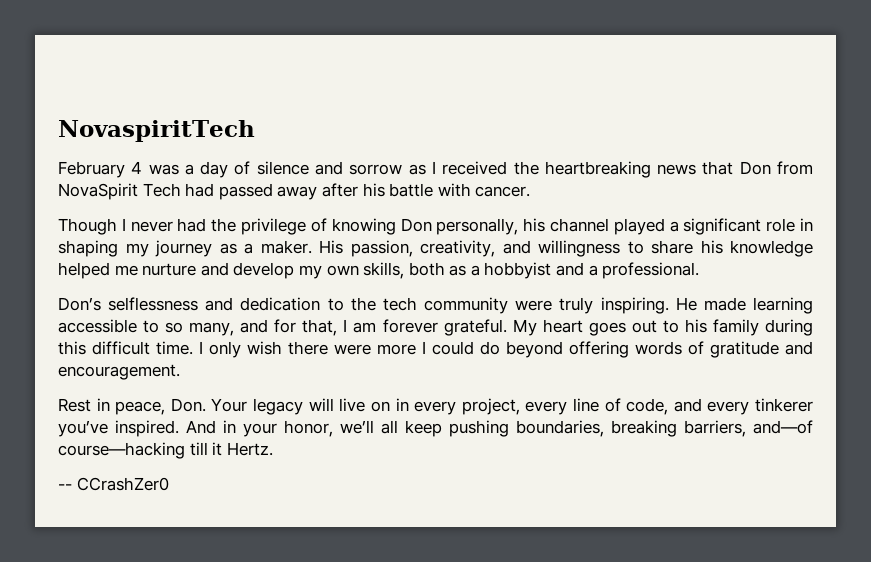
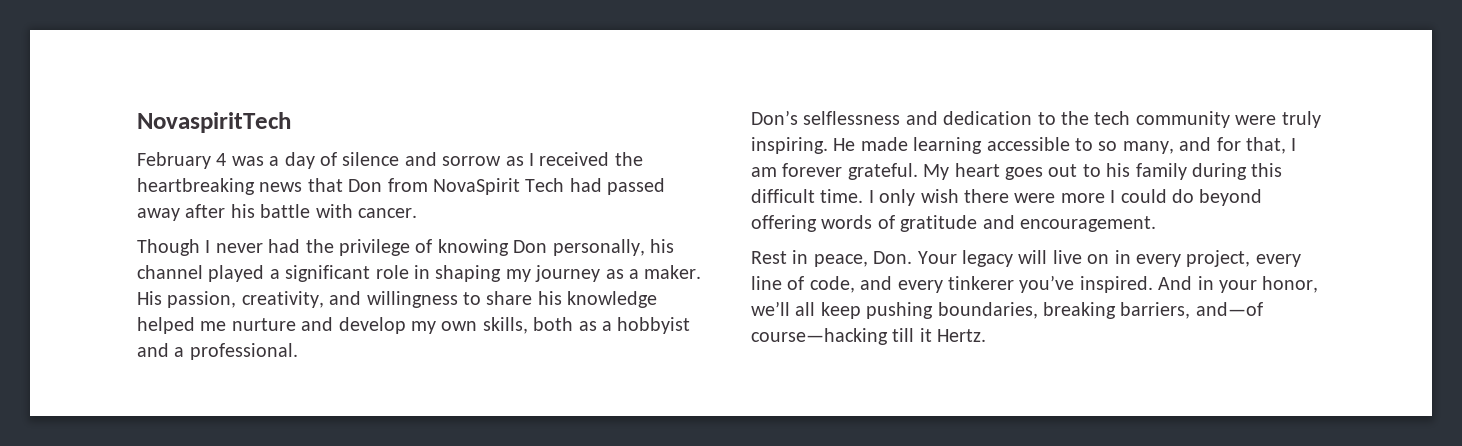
[58,477,169,491] // -- CCrashZer0 -> (987, 335) none

